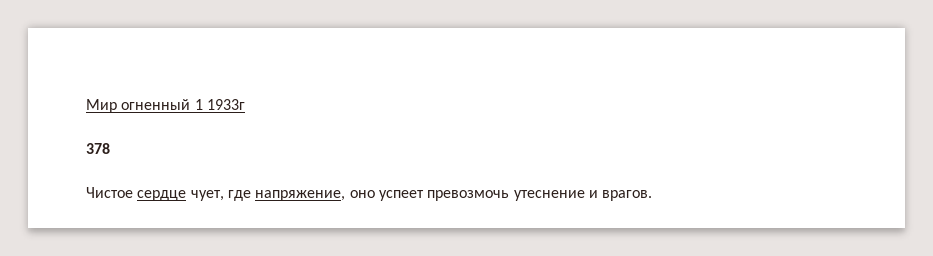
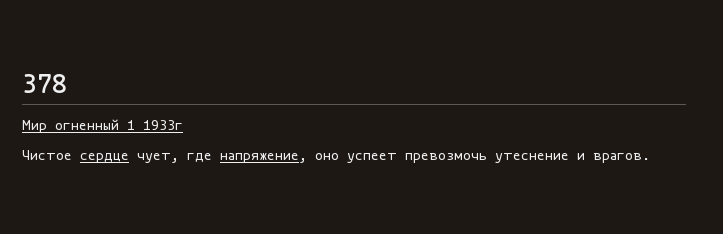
(86, 106) none -> [22,74,67,93] 378 //
[86,143,110,154] // 378 -> (183, 125) none

